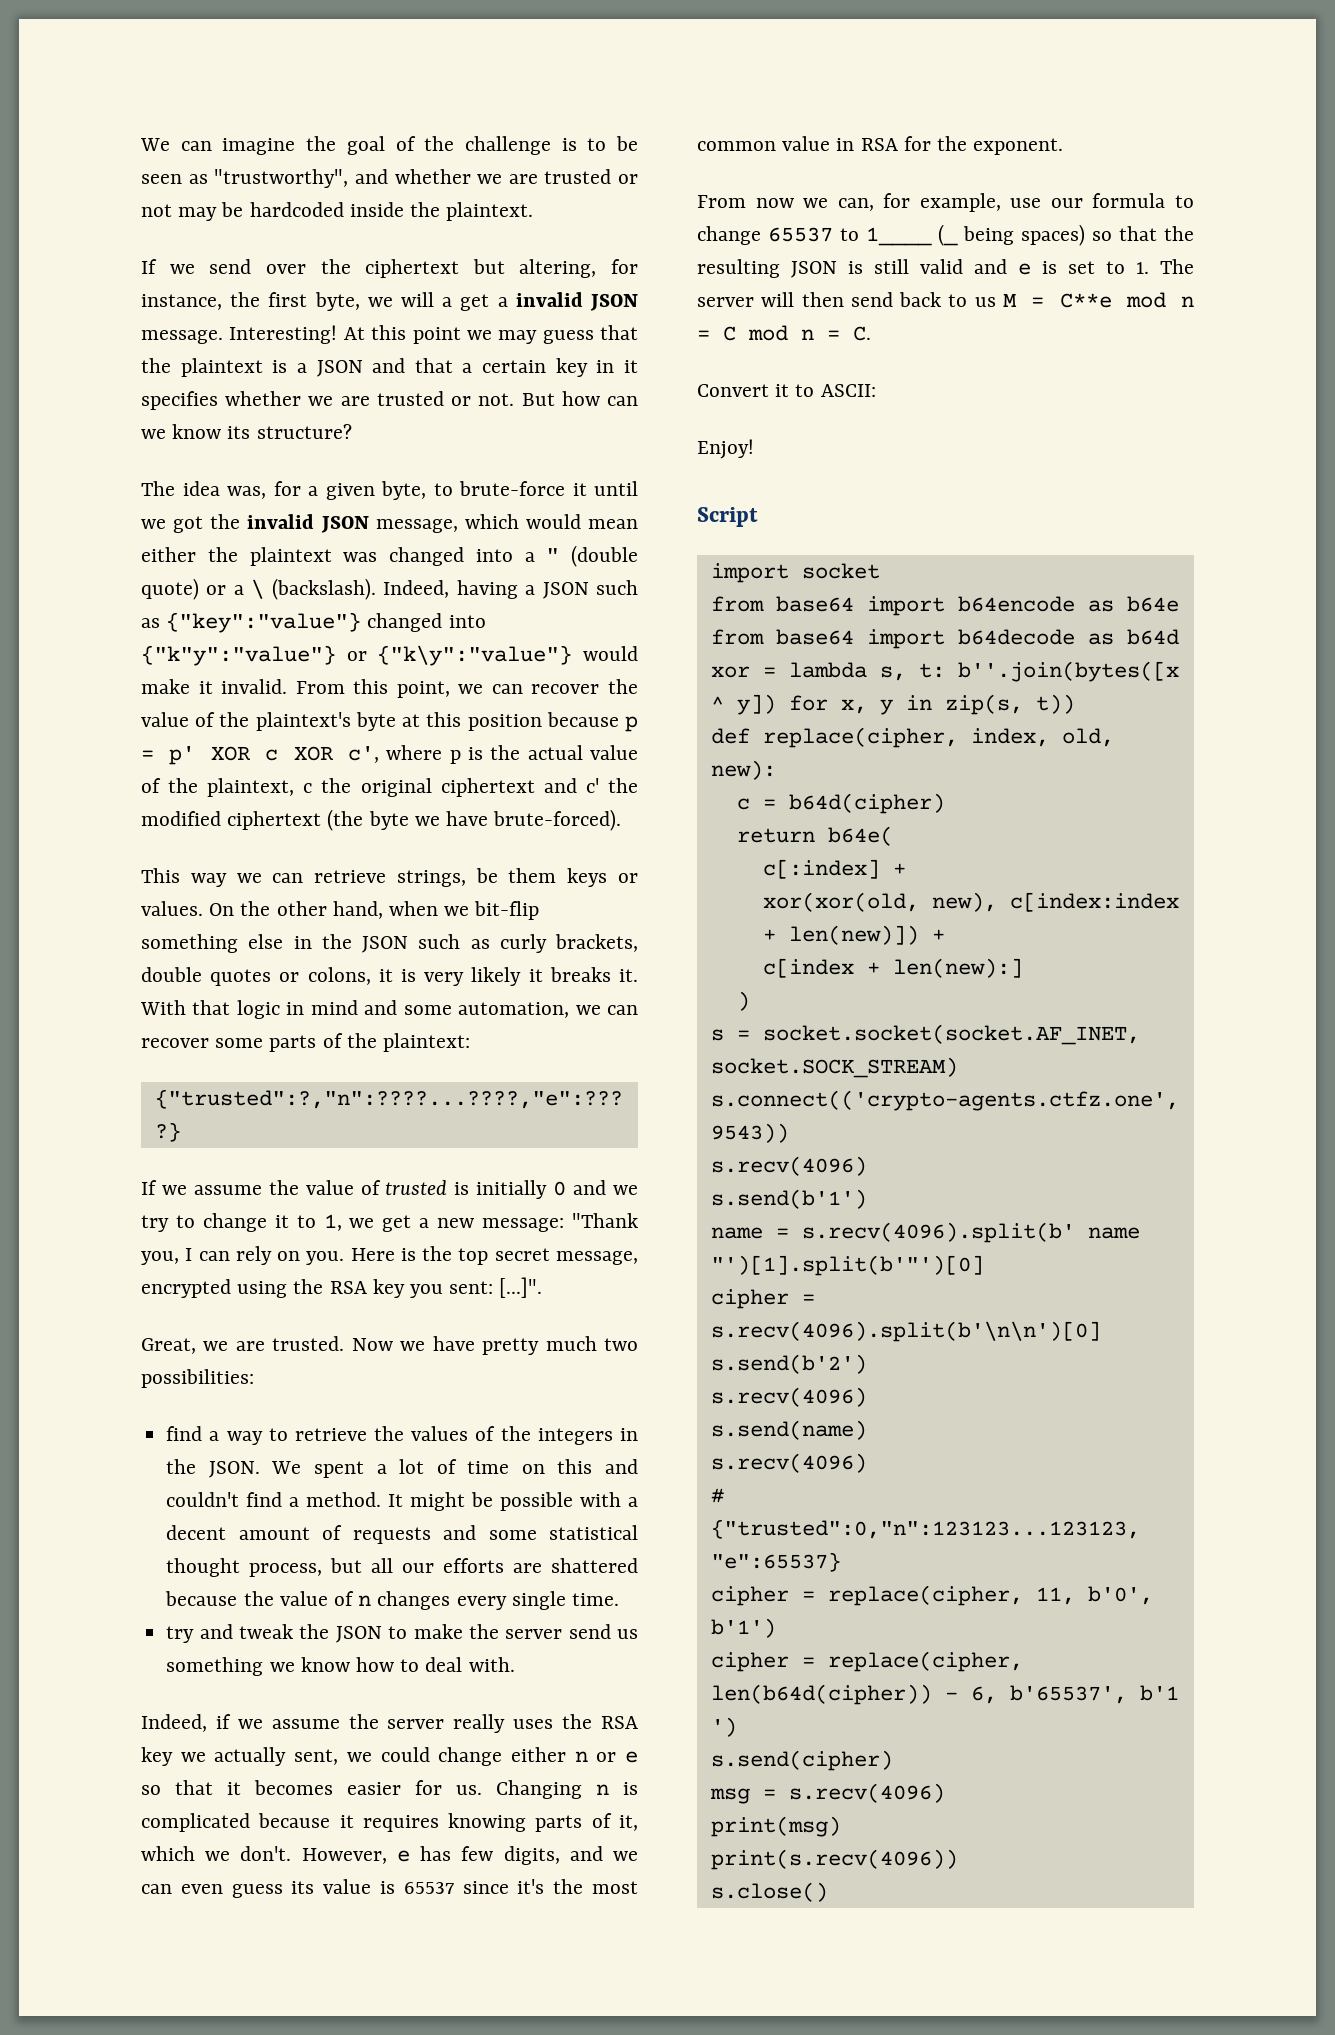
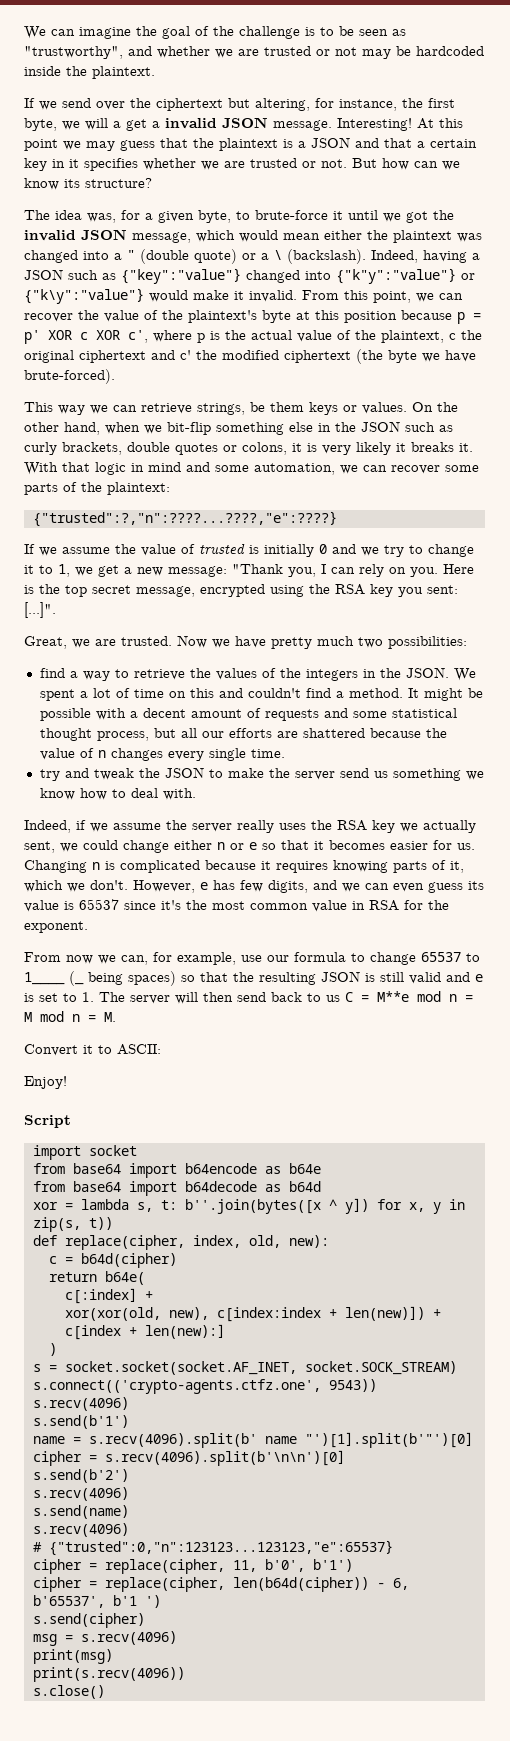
[1002,292,1194,308] [697,325,871,341] M = C**e mod n = C mod n = C. -> [345,991,473,1002] [24,1011,116,1022] C = M**e mod n = M mod n = M.

